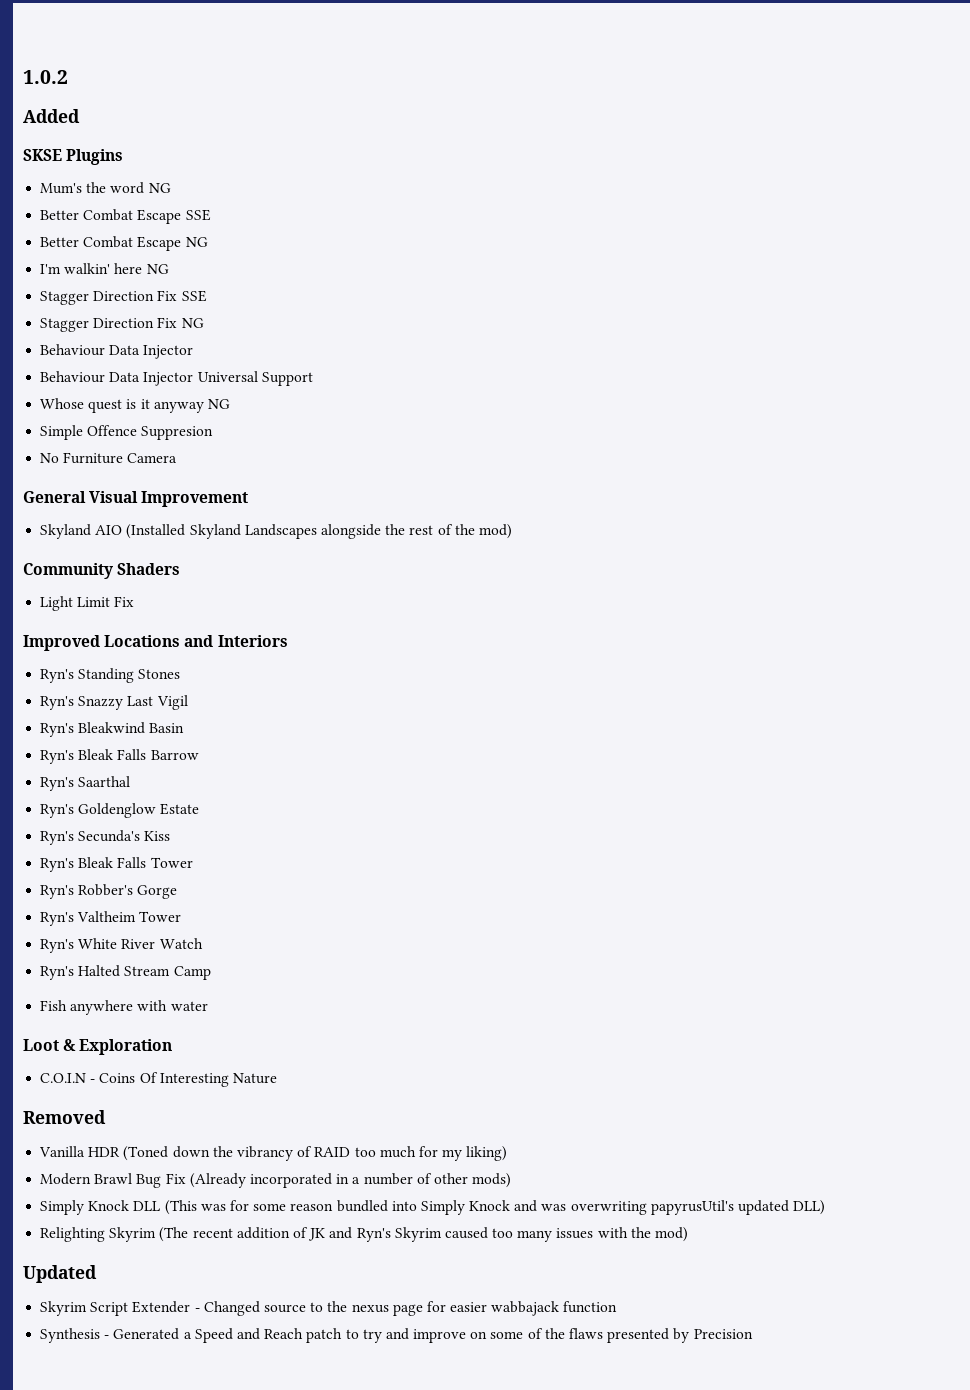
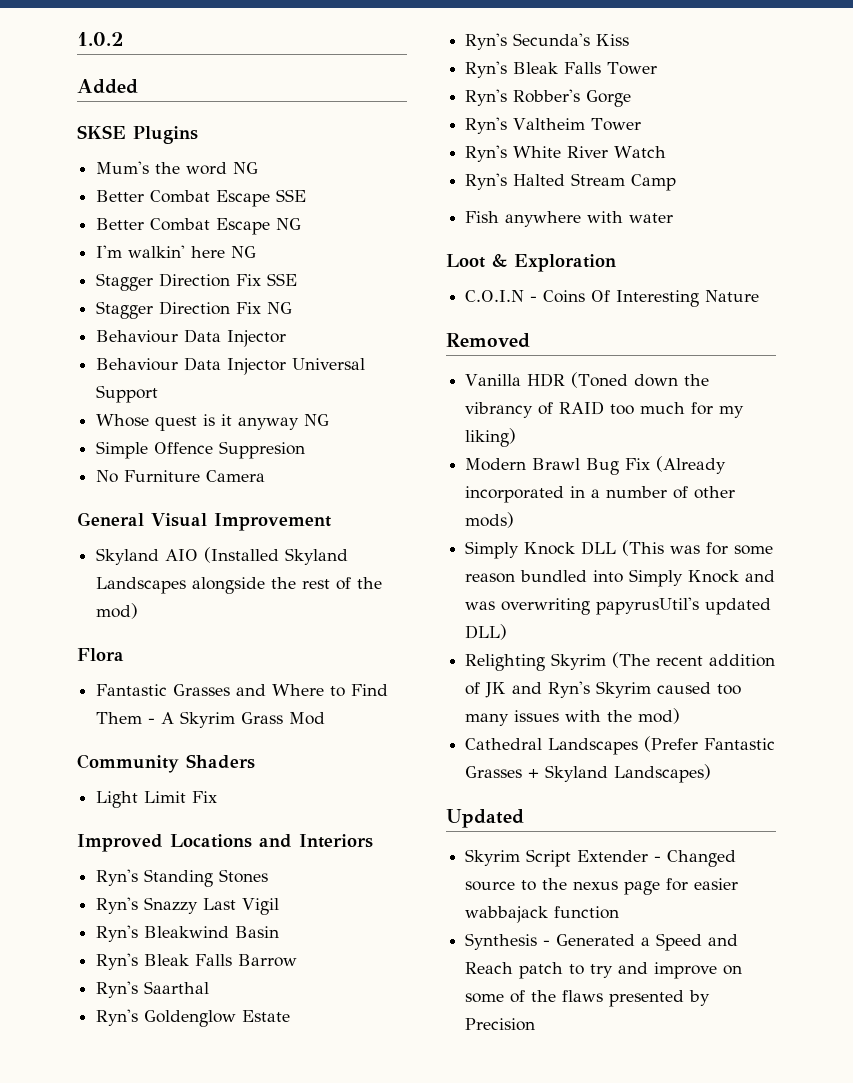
(512, 531) none -> [77,648,124,661] [96,684,389,697] [96,711,326,728] // Flora // Fantastic Grasses and Where to Find Them - A Skyrim Grass Mod
(689, 1234) none -> [465,736,776,755] [465,764,712,783] // Cathedral Landscapes (Prefer Fantastic Grasses + Skyland Landscapes)

